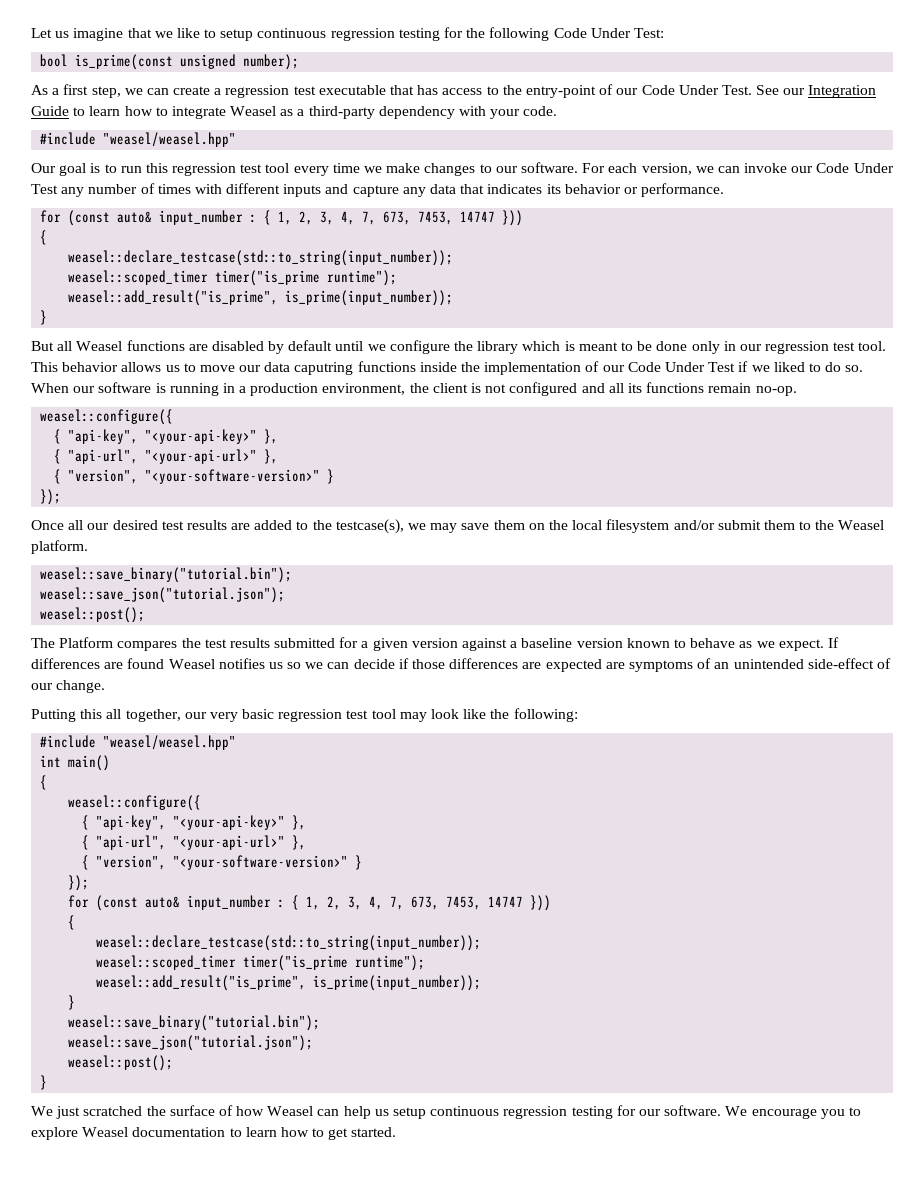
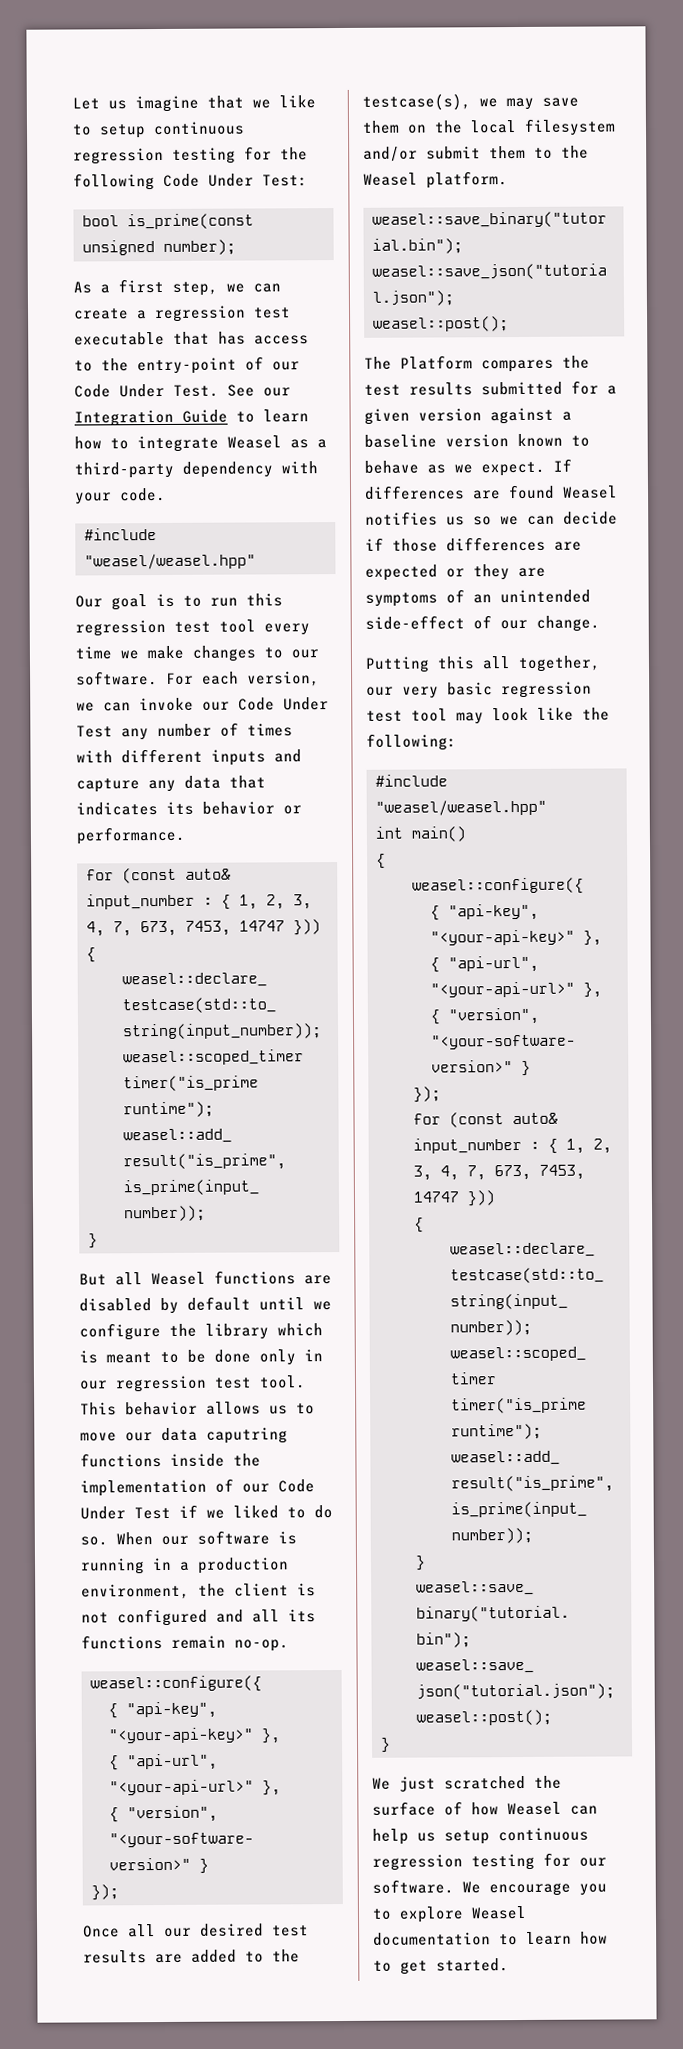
(602, 665) none -> [446,564,510,581] or they

